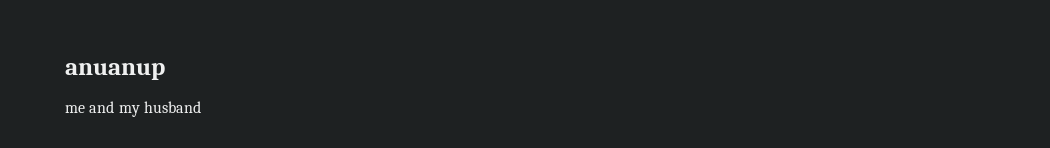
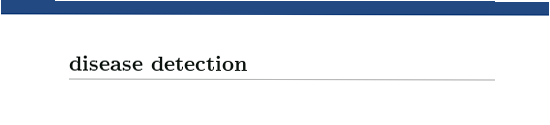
[65,63,165,80] [65,101,201,117] anuanup // me and my husband -> [68,55,248,71] disease detection

